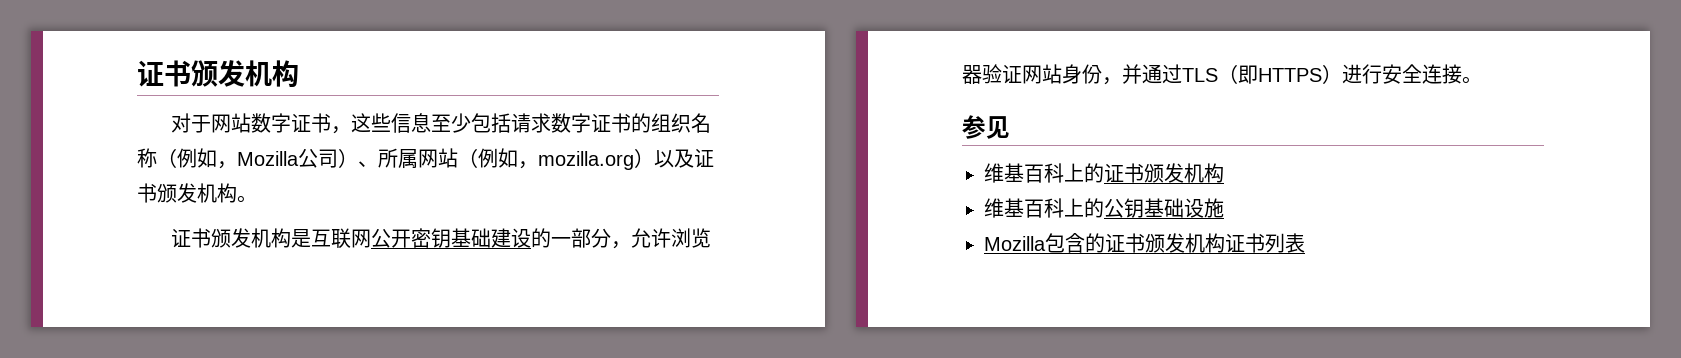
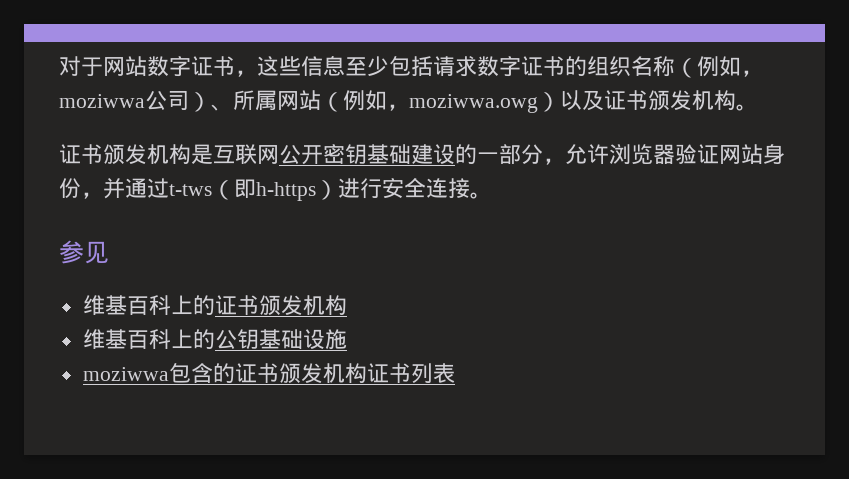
[137,60,299,88] 证书颁发机构 // -> (59, 66) none
[237,151,299,166] Mozilla -> [59,94,145,108] moziwwa
[538,151,634,170] mozilla.org -> [409,94,538,113] moziwwa.owg
[1182,64,1322,84] TLS（即HTTPS -> [169,179,316,201] t-tws（即h-https
[984,236,1046,251] Mozilla -> [82,367,169,381] moziwwa

